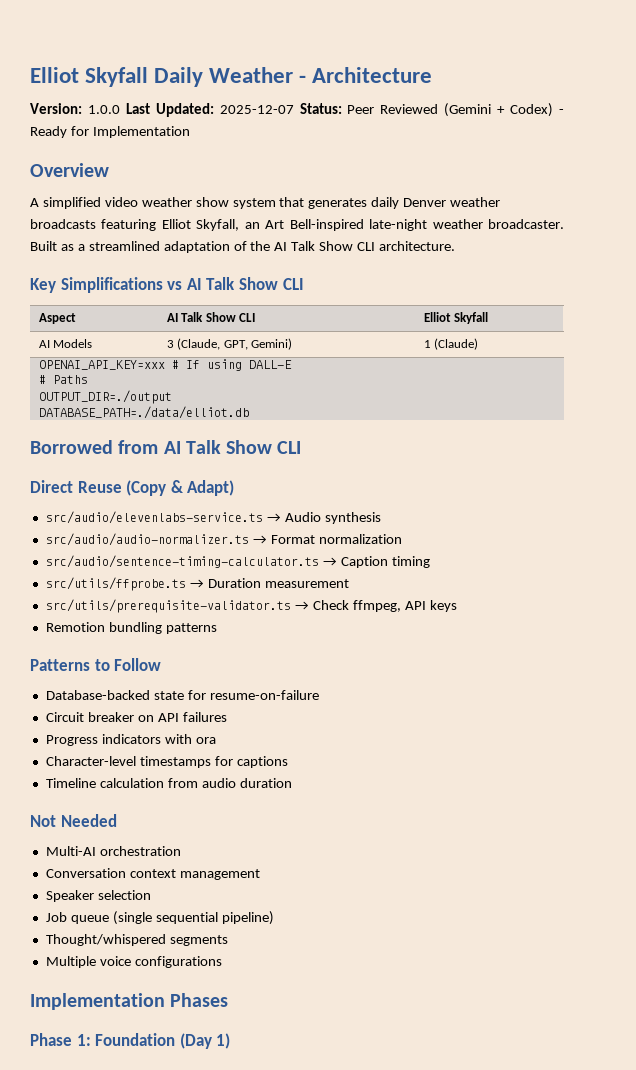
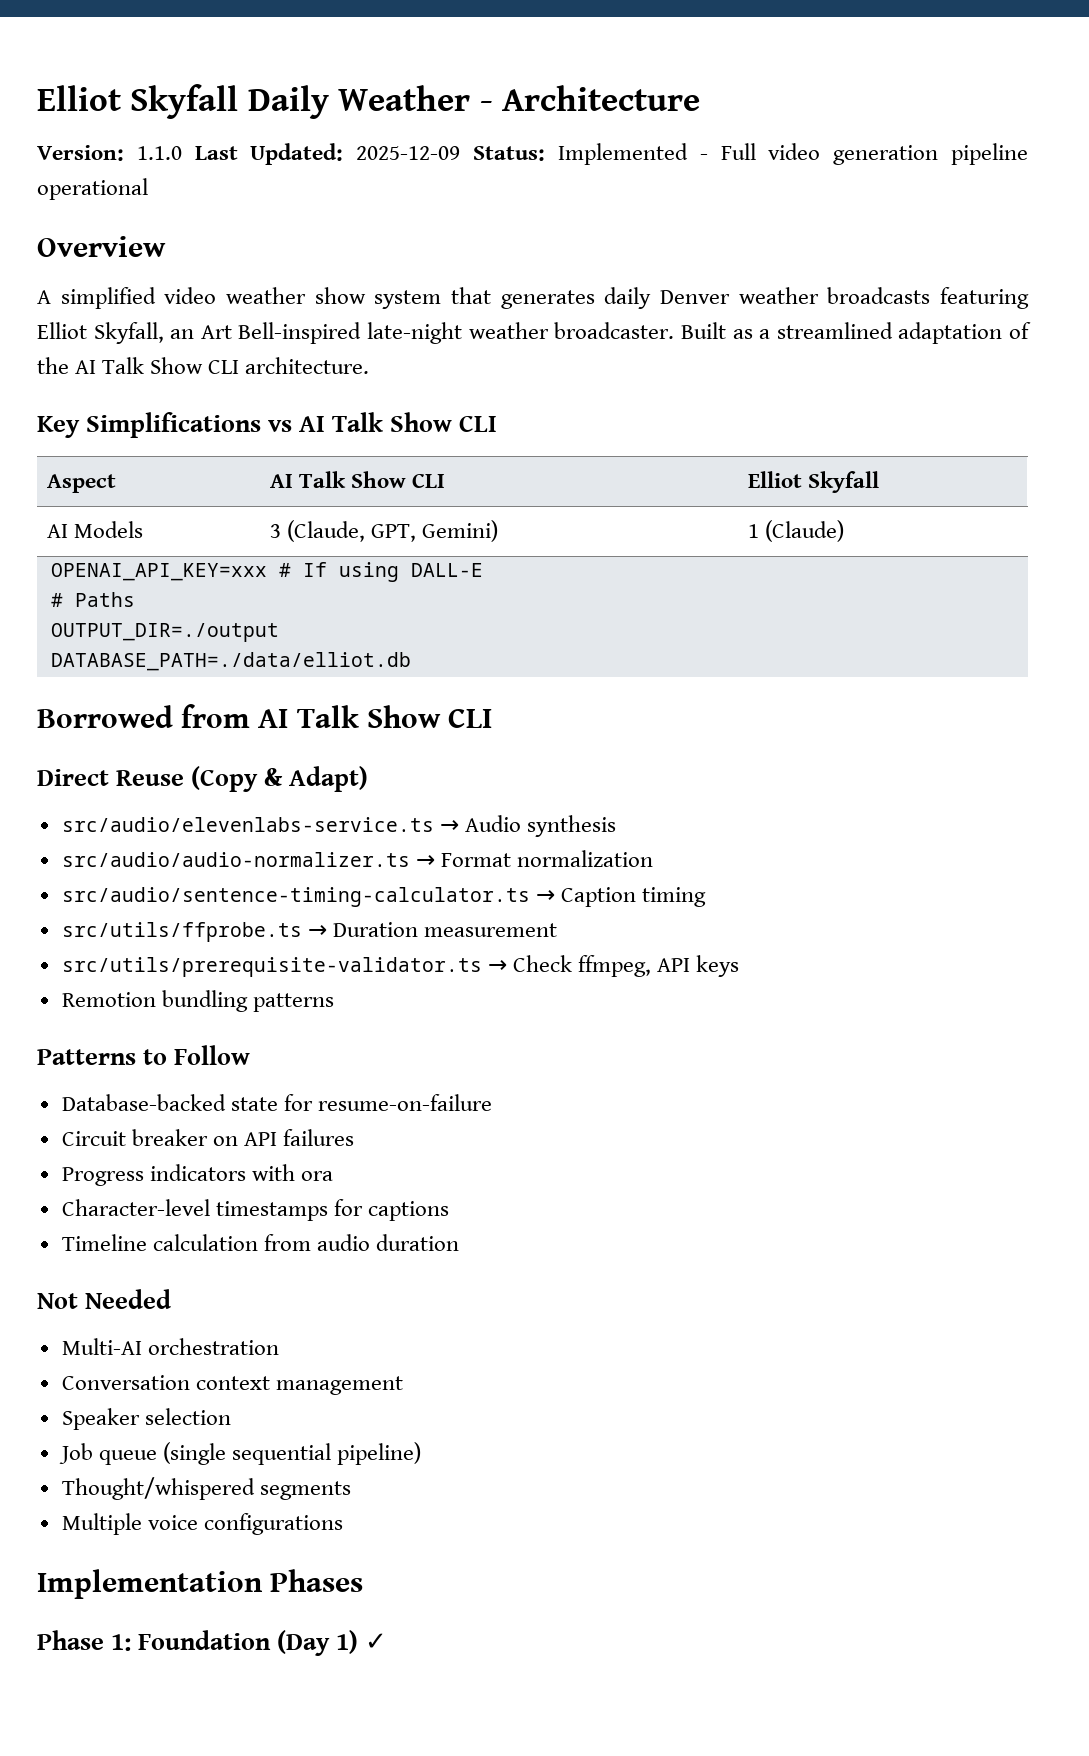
[87,105,120,114] 1.0.0 -> [136,146,182,160] 1.1.0
[219,103,564,117] [30,126,190,138] 2025-12-07 Status: Peer Reviewed (Gemini + Codex) - Ready for Implementation -> [356,143,1028,165] [37,178,148,200] 2025-12-09 Status: Implemented - Full video generation pipeline operational
(231, 1041) none -> [365,1633,388,1650] ✓

